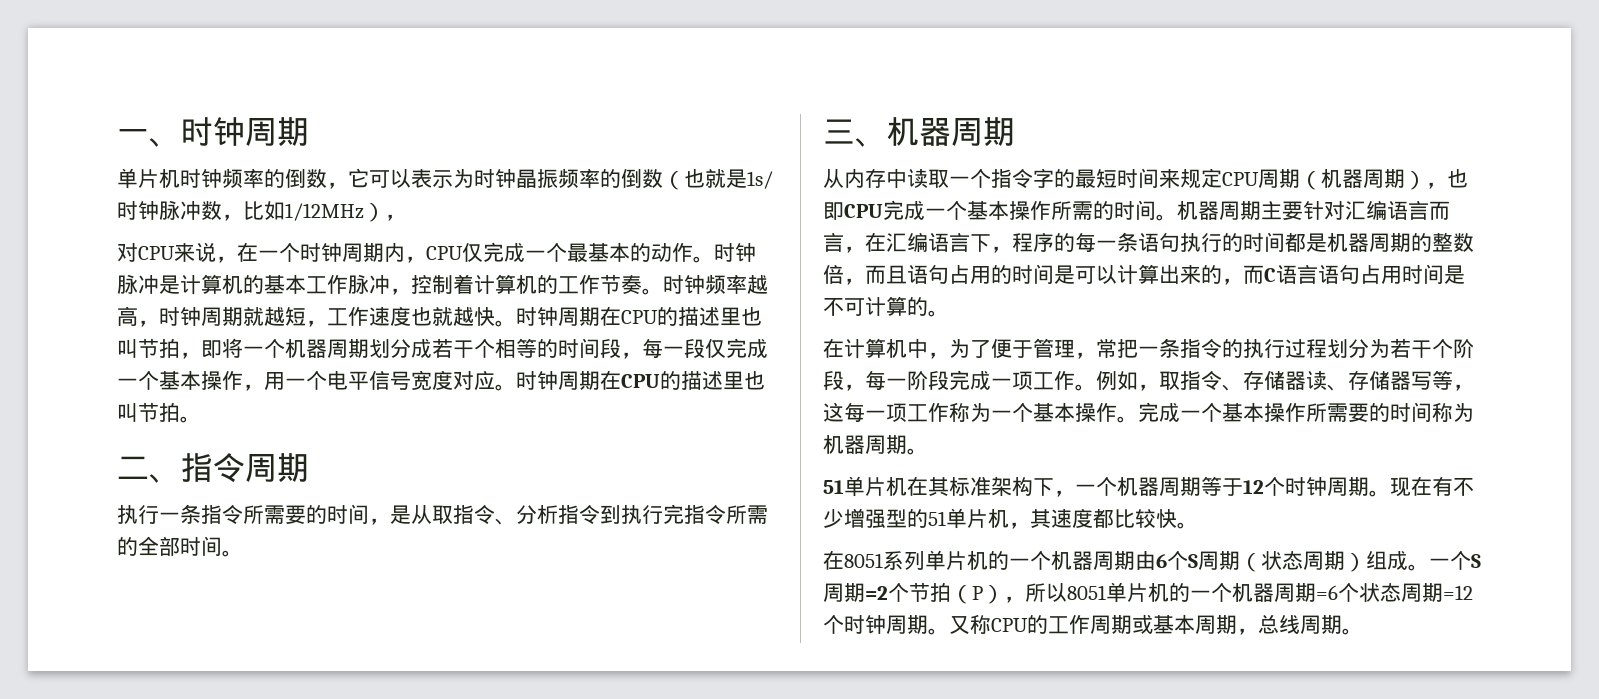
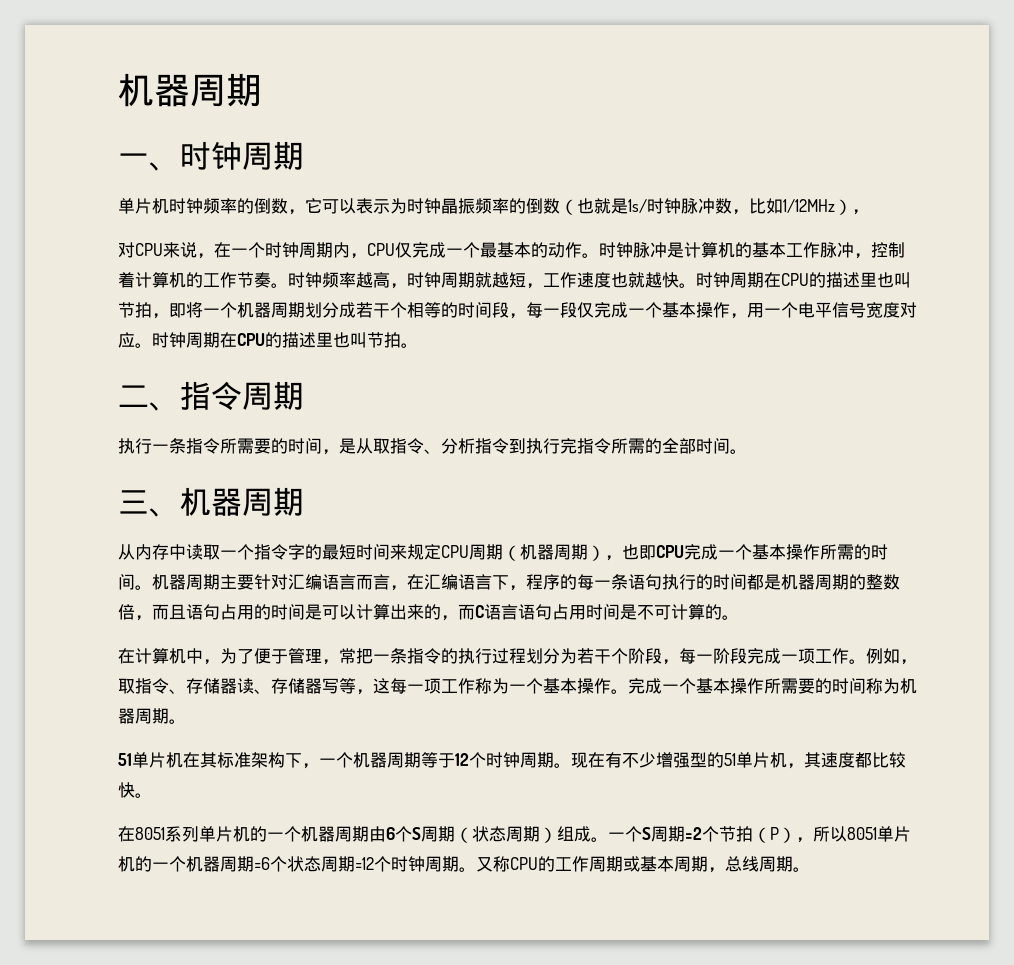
(117, 136) none -> [118,73,262,107] 机器周期 //

